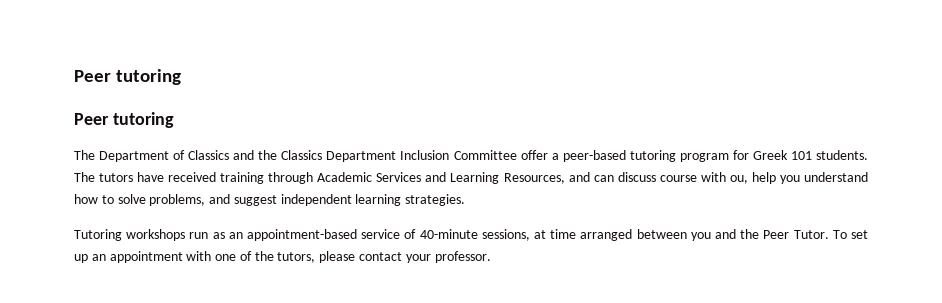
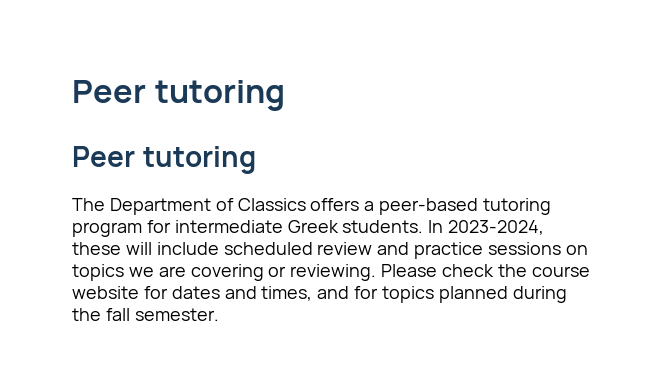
[233,150,548,162] and the Classics Department Inclusion Committee offer -> [310,198,360,211] offers
[752,150,868,160] [74,172,869,184] [74,194,466,206] [74,229,869,241] [74,251,491,263] Greek 101 students. The tutors have received training through Academic Services and Learning Resources, and can discuss course with ou, help you understand how to solve problems, and suggest independent learning strategies. // Tutoring workshops run as an appointment-based service of 40-minute sessions, at time arranged between you and the Peer Tutor. To set up an appointment with one of the tutors, please contact your professor. -> [174,220,545,235] [72,242,588,259] [72,264,590,281] [72,286,567,303] [72,308,219,321] intermediate Greek students. In 2023-2024, these will include scheduled review and practice sessions on topics we are covering or reviewing. Please check the course website for dates and times, and for topics planned during the fall semester.

